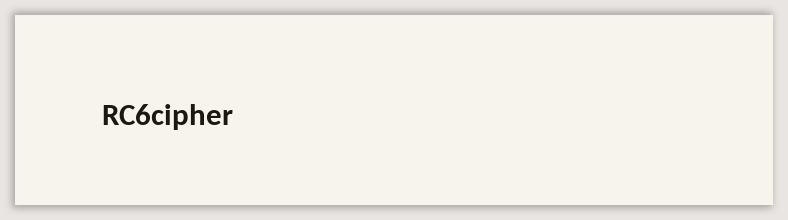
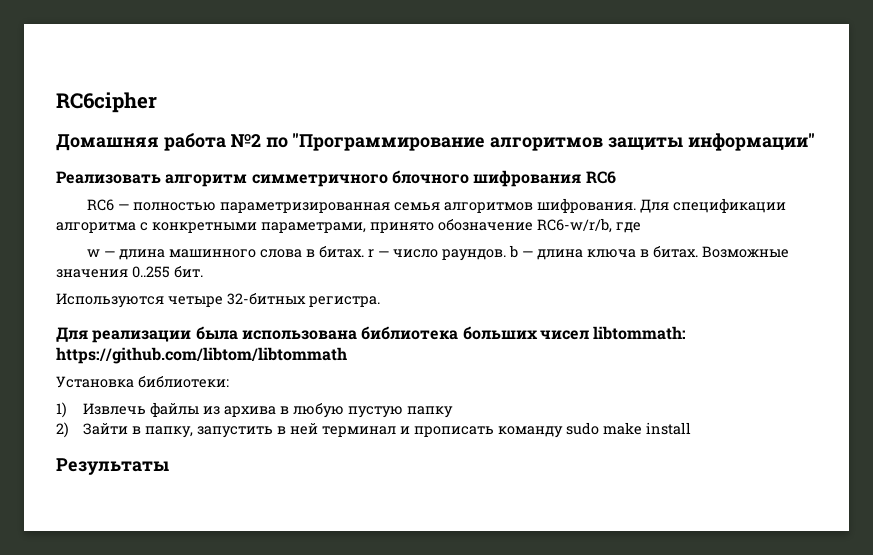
(233, 117) none -> [56,133,816,151] [56,170,616,187] [87,198,787,213] [56,218,641,233] [87,245,790,261] [56,266,203,278] [56,293,380,308] [56,326,687,343] [56,347,347,364] [56,376,229,388] [56,402,454,418] [56,422,692,438] [56,458,169,475] // Домашняя работа №2 по "Программирование алгоритмов защиты информации" // Реализовать алгоритм симметричного блочного шифрования RC6 // RC6 — полностью параметризированная семья алгоритмов шифрования. Для спецификации алгоритма с конкретными параметрами, принято обозначение RC6-w/r/b, где // w — длина машинного слова в битах. r — число раундов. b — длина ключа в битах. Возможные значения 0..255 бит. // Используются четыре 32-битных регистра. // Для реализации была использована библиотека больших чисел libtommath: https://github.com/libtom/libtommath // Установка библиотеки: // 1) Извлечь файлы из архива в любую пустую папку // 2) Зайти в папку, запустить в ней терминал и прописать команду sudo make install // Результаты

